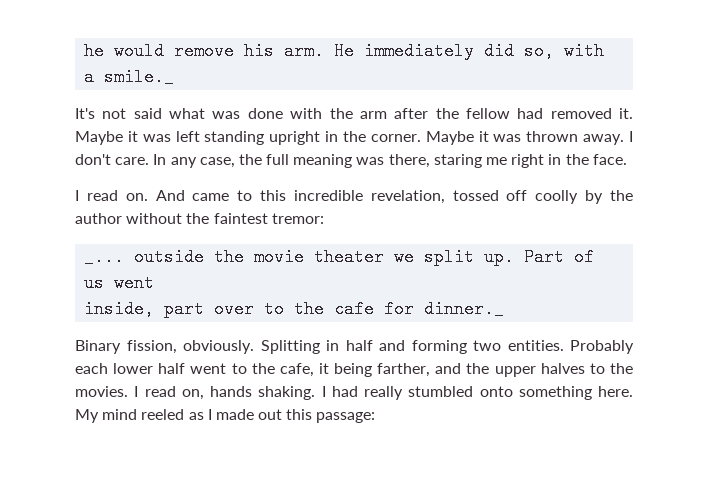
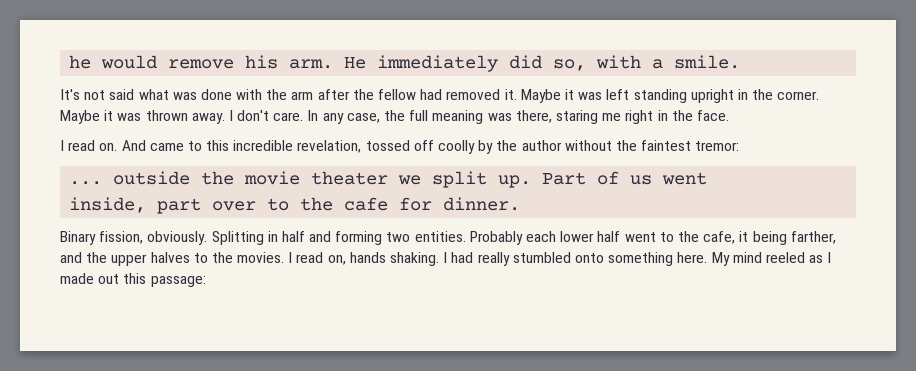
[104,68,175,86] smile._ -> [674,55,741,69] smile.
[84,248,125,266] _... -> [69,181,103,185] ...
[424,300,505,318] dinner._ -> [443,197,521,211] dinner.

